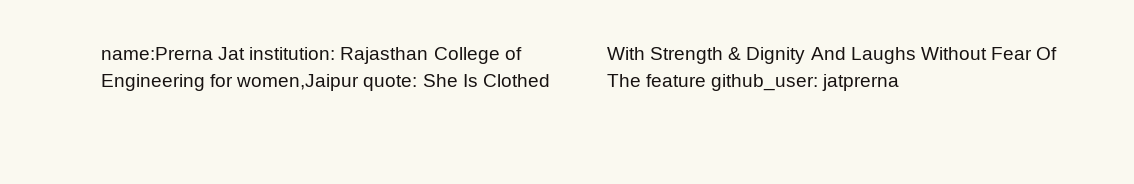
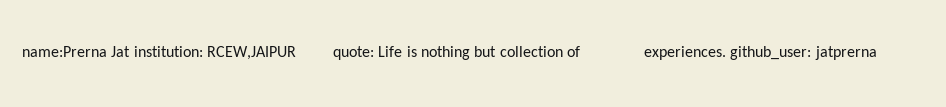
[340,47,522,64] [101,74,550,91] [607,47,1058,64] [607,74,707,87] Rajasthan College of Engineering for women,Jaipur quote: She Is Clothed With Strength & Dignity And Laughs Without Fear Of The feature -> [206,46,726,60] RCEW,JAIPUR quote: Life is nothing but collection of experiences.

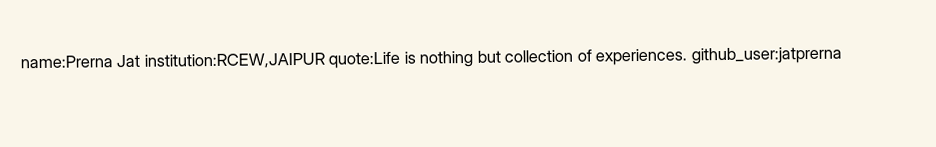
[133,46,403,60] institution: RCEW,JAIPUR quote: Life -> [143,51,401,69] institution:RCEW,JAIPUR quote:Life
[730,46,877,60] github_user: jatprerna -> [690,46,842,65] github_user:jatprerna

